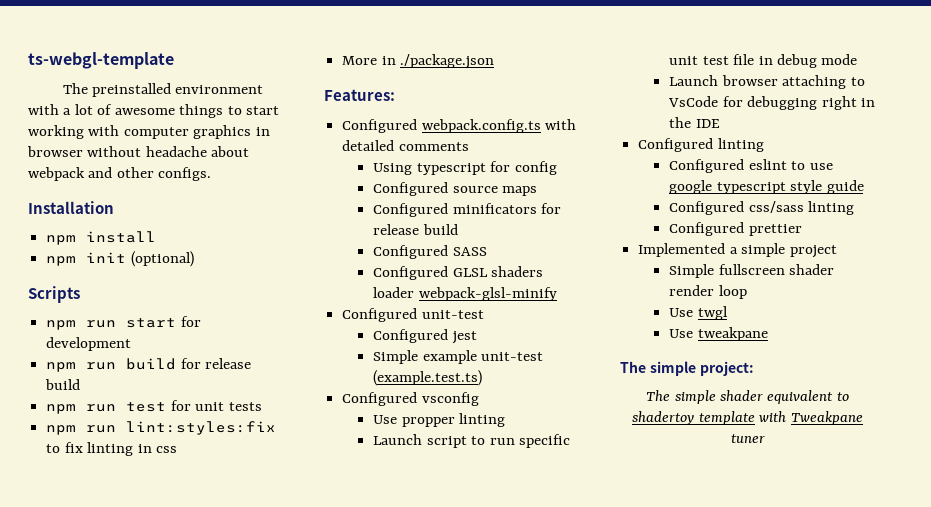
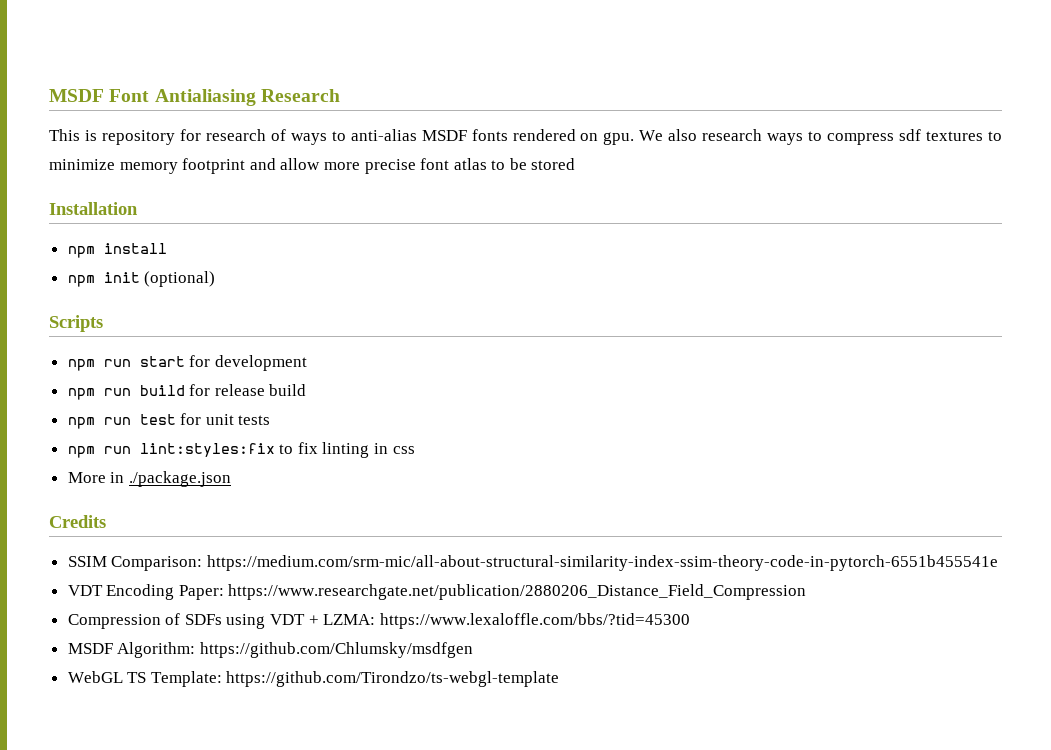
[28,52,174,69] [62,83,264,97] [28,104,280,118] [28,125,270,139] [27,146,250,157] [28,167,212,181] ts-webgl-template // The preinstalled environment with a lot of awesome things to start working with computer graphics in browser without headache about webpack and other configs. -> [49,89,340,106] [49,129,1003,145] [49,158,576,174] MSDF Font Antialiasing Research // This is repository for research of ways to anti-alias MSDF fonts rendered on gpu. We also research ways to compress sdf textures to minimize memory footprint and allow more precise font atlas to be stored
[324,89,395,101] [342,119,577,133] [342,140,469,151] [373,161,557,175] [373,182,538,196] [373,203,562,217] [373,224,458,235] [373,245,487,259] [373,266,544,280] [373,287,557,301] [342,308,484,322] [373,329,477,344] [373,350,544,364] [373,370,483,386] [342,392,479,406] [373,413,506,427] [373,434,570,448] [669,54,858,68] [669,75,865,89] [668,96,875,110] [669,117,720,128] [638,138,764,152] [669,159,833,173] [669,180,864,194] [669,201,855,215] [669,222,802,236] [638,243,837,258] [669,264,835,278] [669,285,747,299] [669,306,728,320] [669,327,768,341] [620,361,754,376] [646,390,849,404] [632,411,863,425] [730,434,765,443] Features: // Configured webpack.config.ts with detailed comments // Using typescript for config // Configured source maps // Configured minificators for release build // Configured SASS // Configured GLSL shaders loader webpack-glsl-minify // Configured unit-test // Configured jest // Simple example unit-test (example.test.ts) // Configured vsconfig // Use propper linting // Launch script to run specific unit test file in debug mode // Launch browser attaching to VsCode for debugging right in the IDE // Configured linting // Configured eslint to use google typescript style guide // Configured css/sass linting // Configured prettier // Implemented a simple project // Simple fullscreen shader render loop // Use twgl // Use tweakpane // The simple project: // The simple shader equivalent to shadertoy template with Tweakpane tuner -> [49,515,106,528] [67,555,998,571] [67,584,807,600] [67,613,690,629] [67,642,473,658] [67,671,560,687] Credits // SSIM Comparison: https://medium.com/srm-mic/all-about-structural-similarity-index-ssim-theory-code-in-pytorch-6551b455541e // VDT Encoding Paper: https://www.researchgate.net/publication/2880206_Distance_Field_Compression // Compression of SDFs using VDT + LZMA: https://www.lexaloffle.com/bbs/?tid=45300 // MSDF Algorithm: https://github.com/Chlumsky/msdfgen // WebGL TS Template: https://github.com/Tirondzo/ts-webgl-template

